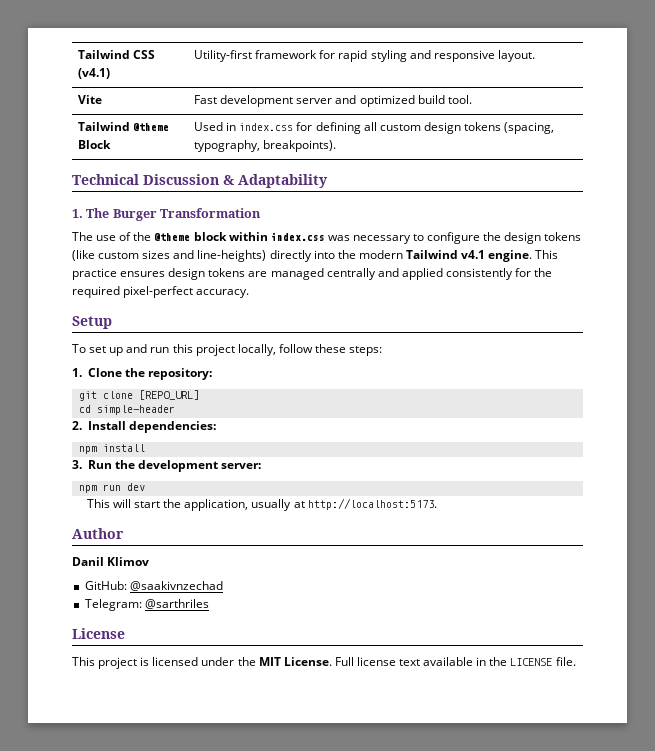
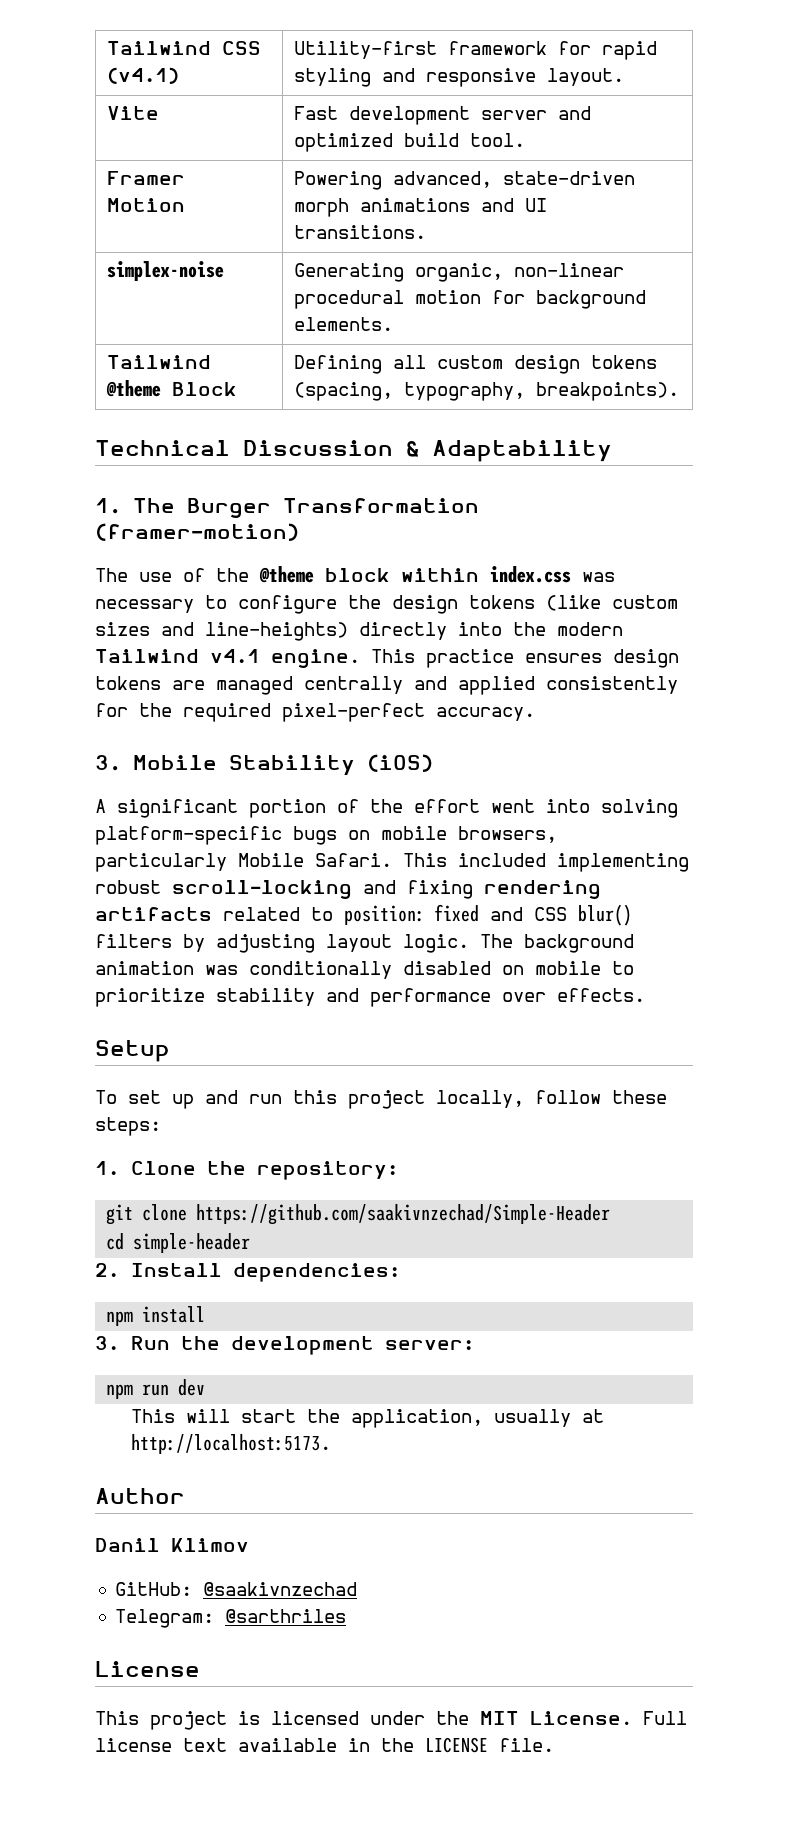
[78,122,170,131] [78,140,112,149] [194,122,361,134] Tailwind @theme Block | Used in index.css for defining -> [107,171,186,185] [107,198,186,212] [294,171,636,190] [294,198,548,217] [294,225,427,239] [107,261,225,281] [294,263,625,282] [294,290,647,309] [294,317,394,331] [107,355,212,369] [106,380,238,397] [294,355,383,374] Framer Motion | Powering advanced, state-driven morph animations and UI transitions. // simplex-noise | Generating organic, non-linear procedural motion for background elements. // Tailwind @theme Block | Defining
(262, 213) none -> [95,523,299,541] (framer-motion)
(250, 293) none -> [95,754,433,776] [95,799,678,818] [95,826,557,845] [95,853,689,872] [95,880,601,899] [95,904,632,926] [95,934,634,953] [95,961,634,979] [95,988,645,1007] // 3. Mobile Stability (iOS) // A significant portion of the effort went into solving platform-specific bugs on mobile browsers, particularly Mobile Safari. This included implementing robust scroll-locking and fixing rendering artifacts related to position: fixed and CSS blur() filters by adjusting layout logic. The background animation was conditionally disabled on mobile to prioritize stability and performance over effects.
[138,390,199,400] [REPO_URL] -> [196,1204,611,1225] https://github.com/saakivnzechad/Simple-Header

